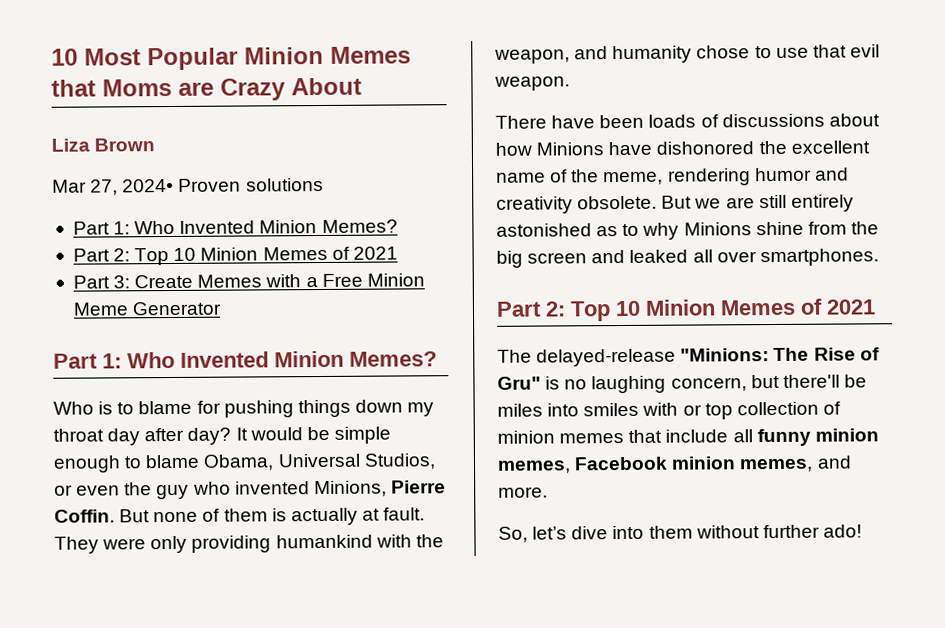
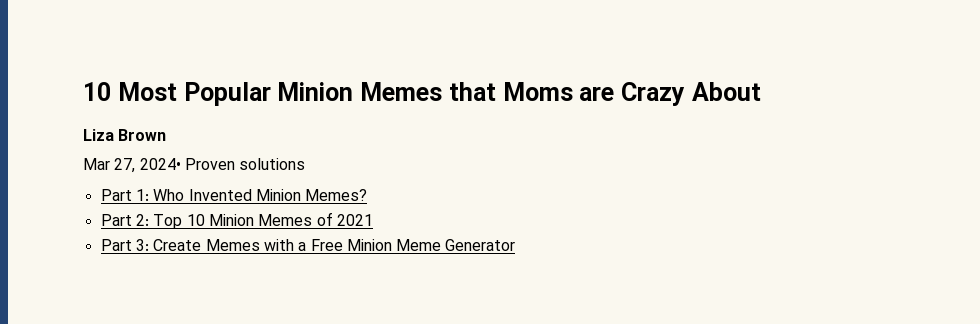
[53,350,437,369] [53,399,435,418] [53,426,391,446] [53,453,436,473] [54,480,446,500] [54,507,426,526] [54,534,444,554] [494,44,880,64] [494,76,570,91] [495,113,880,129] [495,140,870,156] [496,167,849,186] [496,194,854,214] [496,221,879,240] [496,248,879,268] [496,298,876,322] [497,347,880,367] [497,374,867,394] [497,401,841,420] [497,428,879,447] [497,455,852,474] [498,486,548,498] [498,524,862,543] // Part 1: Who Invented Minion Memes? // Who is to blame for pushing things down my throat day after day? It would be simple enough to blame Obama, Universal Studios, or even the guy who invented Minions, Pierre Coffin. But none of them is actually at fault. They were only providing humankind with the weapon, and humanity chose to use that evil weapon. // There have been loads of discussions about how Minions have dishonored the excellent name of the meme, rendering humor and creativity obsolete. But we are still entirely astonished as to why Minions shine from the big screen and leaked all over smartphones. // Part 2: Top 10 Minion Memes of 2021 // The delayed-release "Minions: The Rise of Gru" is no laughing concern, but there'll be miles into smiles with or top collection of minion memes that include all funny minion memes, Facebook minion memes, and more. // So, let’s dive into them without further ado! -> (516, 245) none

